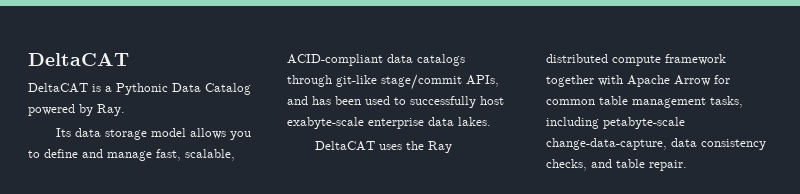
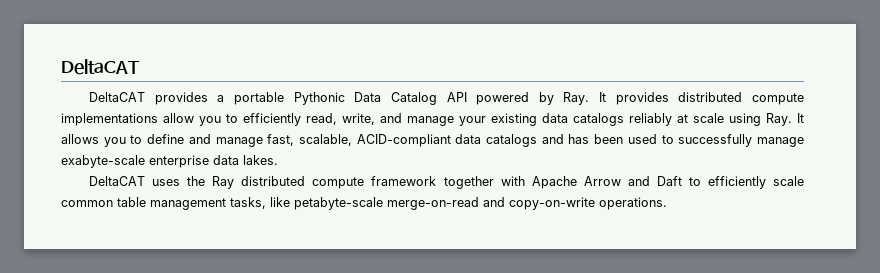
[92,84,112,92] is a -> [154,92,284,105] provides a portable
(251, 89) none -> [446,92,467,102] API
[56,128,187,140] // Its data storage model -> [599,92,805,105] [61,113,804,126] It provides distributed compute implementations allow you to efficiently read, write, and manage your existing data catalogs reliably at scale using Ray. It
[287,74,499,90] through git-like stage/commit APIs, -> (538, 140) none
[480,96,504,105] host -> [757,137,805,147] manage
[714,75,730,84] [546,96,743,108] [546,117,685,129] [546,138,766,150] [546,159,687,171] for common table management tasks, including petabyte-scale change-data-capture, data consistency checks, and table repair. -> [627,176,805,189] [61,197,667,210] and Daft to efficiently scale common table management tasks, like petabyte-scale merge-on-read and copy-on-write operations.

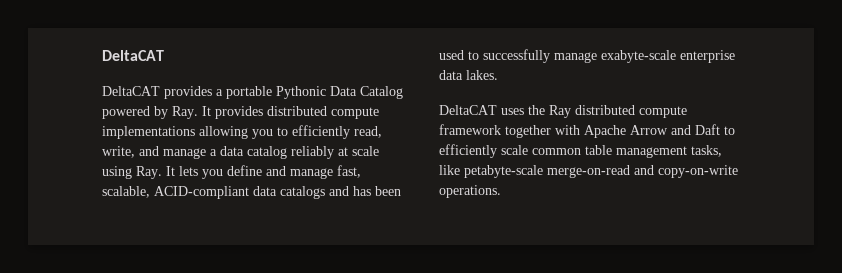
[446,92,467,102] API -> (403, 92) none
[163,113,194,123] allow -> [199,126,248,139] allowing
[459,113,624,126] your existing data catalogs -> [210,146,287,159] a data catalog
[61,134,143,147] allows you to -> [179,166,223,179] lets you

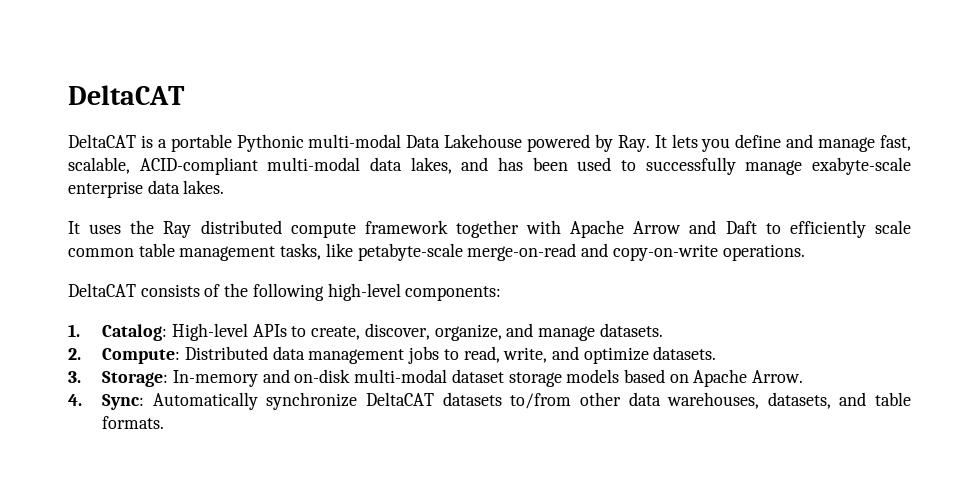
[164,86,212,99] provides -> [140,135,153,148] is
[330,86,403,99] Data Catalog -> [308,134,523,148] multi-modal Data Lakehouse
[215,106,379,119] [102,125,382,139] [102,146,379,159] [102,166,175,179] provides distributed compute implementations allowing you to efficiently read, write, and manage a data catalog reliably at scale using Ray. It -> (667, 141) none
[253,186,325,199] data catalogs -> [267,157,452,174] multi-modal data lakes,
[439,105,497,115] DeltaCAT -> [68,221,80,234] It
(501, 191) none -> [68,283,502,301] [68,323,663,341] [68,346,717,364] [68,369,804,387] [68,392,912,410] [102,416,165,429] // DeltaCAT consists of the following high-level components: // 1. Catalog: High-level APIs to create, discover, organize, and manage datasets. // 2. Compute: Distributed data management jobs to read, write, and optimize datasets. // 3. Storage: In-memory and on-disk multi-modal dataset storage models based on Apache Arrow. // 4. Sync: Automatically synchronize DeltaCAT datasets to/from other data warehouses, datasets, and table formats.

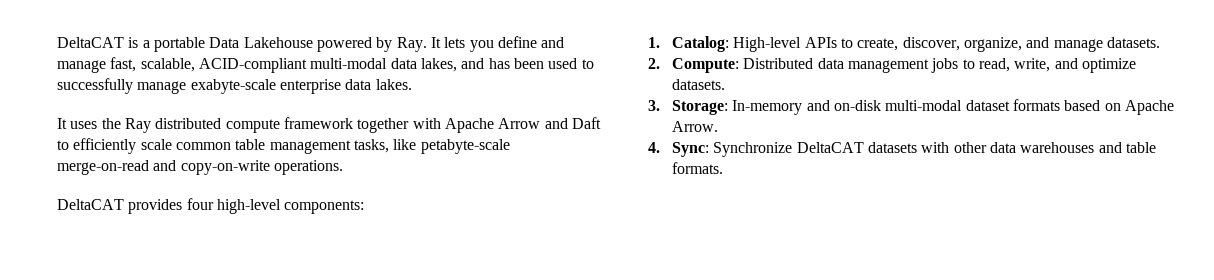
[68,85,185,105] [68,134,136,148] DeltaCAT // DeltaCAT -> [57,37,124,48] DeltaCAT
[236,134,402,152] Pythonic multi-modal -> (205, 44) none
[140,283,324,301] consists of the following -> [128,198,214,214] provides four
[508,369,620,387] storage models -> [1012,99,1060,111] formats
[152,392,358,410] Automatically synchronize -> [713,142,793,157] Synchronize
[510,393,572,409] to/from -> [921,142,950,153] with
[667,392,831,409] warehouses, datasets, -> [1020,142,1095,153] warehouses

